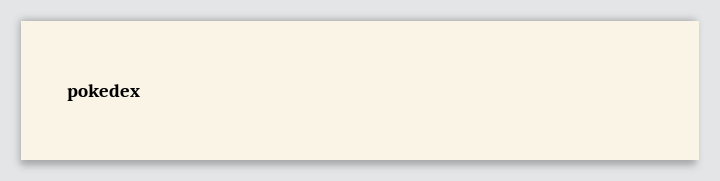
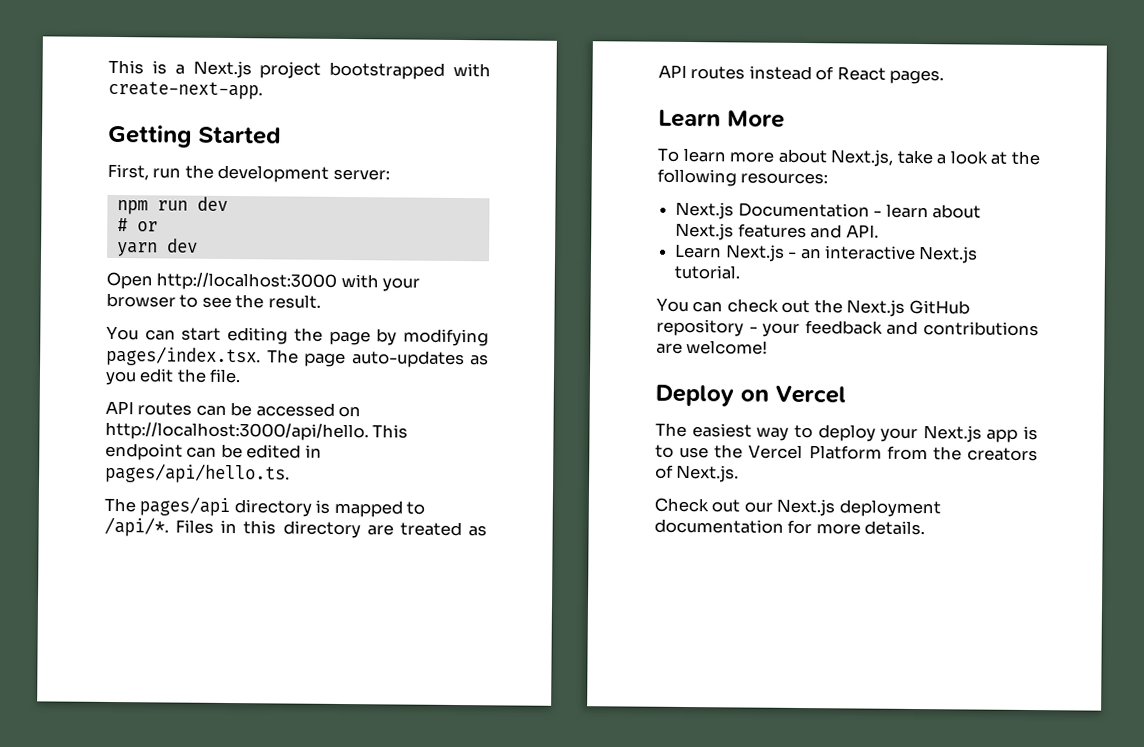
[67,84,140,101] pokedex -> [108,59,491,80] [108,80,263,100] [107,124,282,148] [107,163,390,183] [116,196,228,215] [116,218,158,232] [116,238,198,257] [106,271,421,292] [106,292,321,309] [106,325,489,347] [106,345,489,369] [105,368,242,386] [105,400,362,418] [105,421,409,442] [105,442,322,461] [105,462,290,484] [104,496,426,518] [104,516,488,539] [658,64,945,85] [658,109,785,128] [657,147,1040,167] [657,168,829,187] [675,201,981,220] [675,222,879,241] [675,243,979,264] [674,264,741,280] [656,297,970,317] [656,318,1039,337] [656,339,769,355] [655,384,846,407] [655,422,1038,443] [655,444,1038,462] [655,464,740,483] [654,497,941,518] [654,518,926,536] This is a Next.js project bootstrapped with create-next-app. // Getting Started // First, run the development server: // npm run dev // # or // yarn dev // Open http://localhost:3000 with your browser to see the result. // You can start editing the page by modifying pages/index.tsx. The page auto-updates as you edit the file. // API routes can be accessed on http://localhost:3000/api/hello. This endpoint can be edited in pages/api/hello.ts. // The pages/api directory is mapped to /api/*. Files in this directory are treated as API routes instead of React pages. // Learn More // To learn more about Next.js, take a look at the following resources: // Next.js Documentation - learn about Next.js features and API. // Learn Next.js - an interactive Next.js tutorial. // You can check out the Next.js GitHub repository - your feedback and contributions are welcome! // Deploy on Vercel // The easiest way to deploy your Next.js app is to use the Vercel Platform from the creators of Next.js. // Check out our Next.js deployment documentation for more details.

